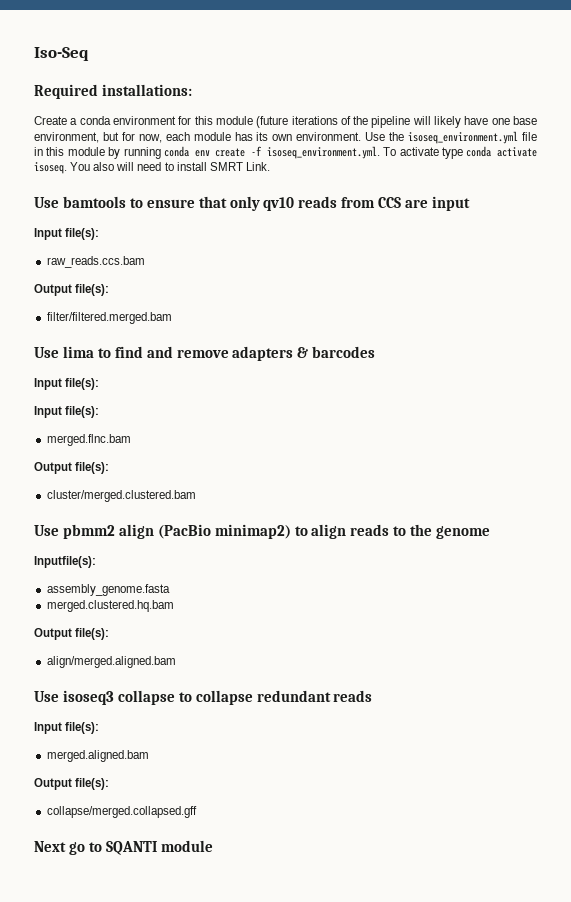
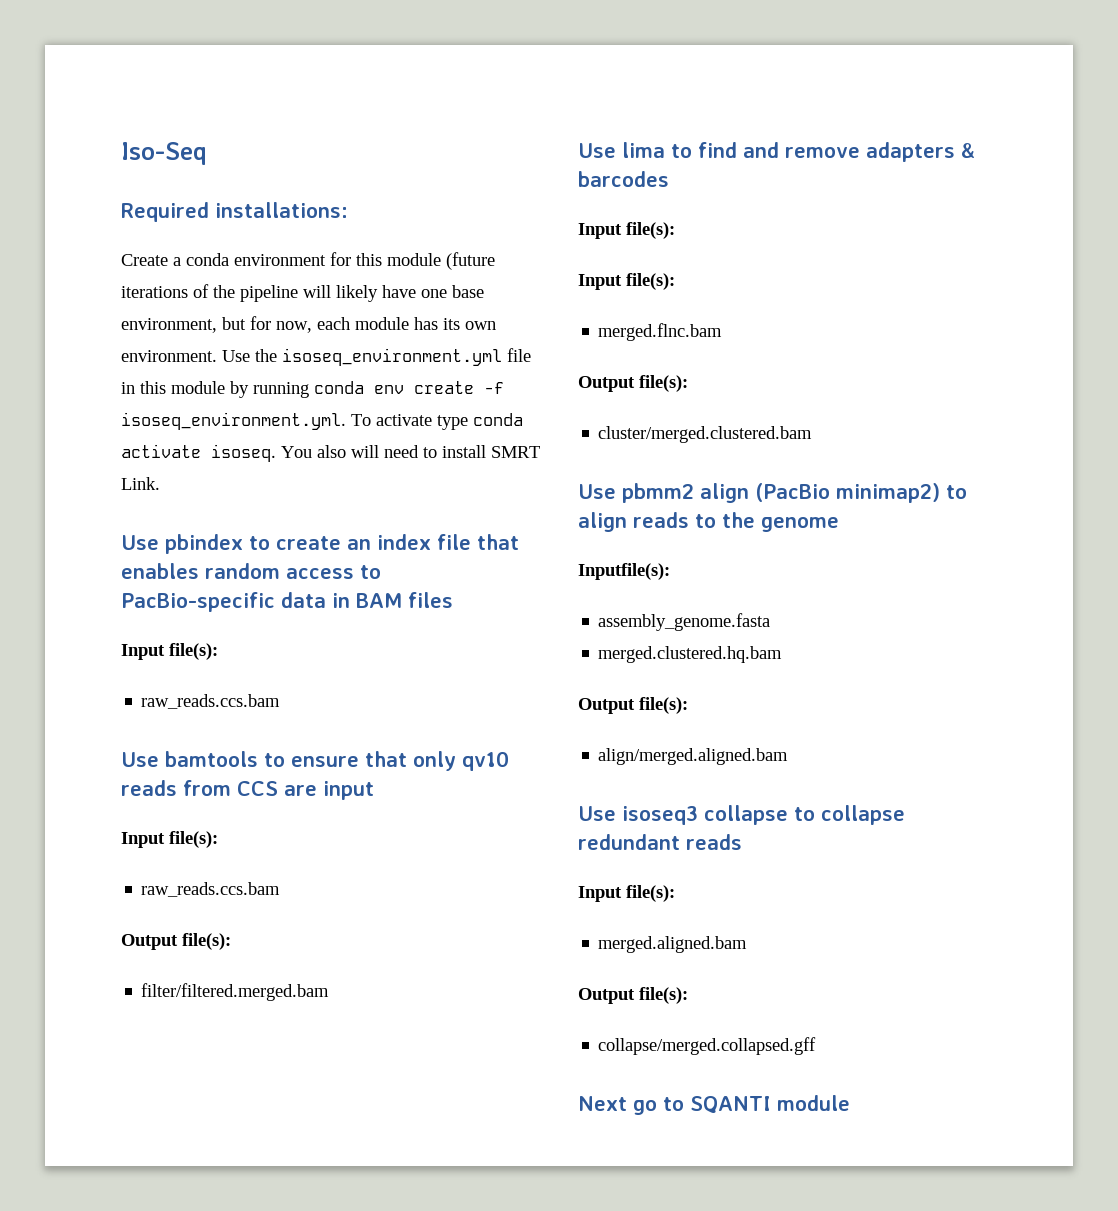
(270, 166) none -> [121,534,519,554] [121,563,381,579] [121,592,453,612] [121,643,218,660] [141,694,281,709] // Use pbindex to create an index file that enables random access to PacBio-specific data in BAM files // Input file(s): // raw_reads.ccs.bam

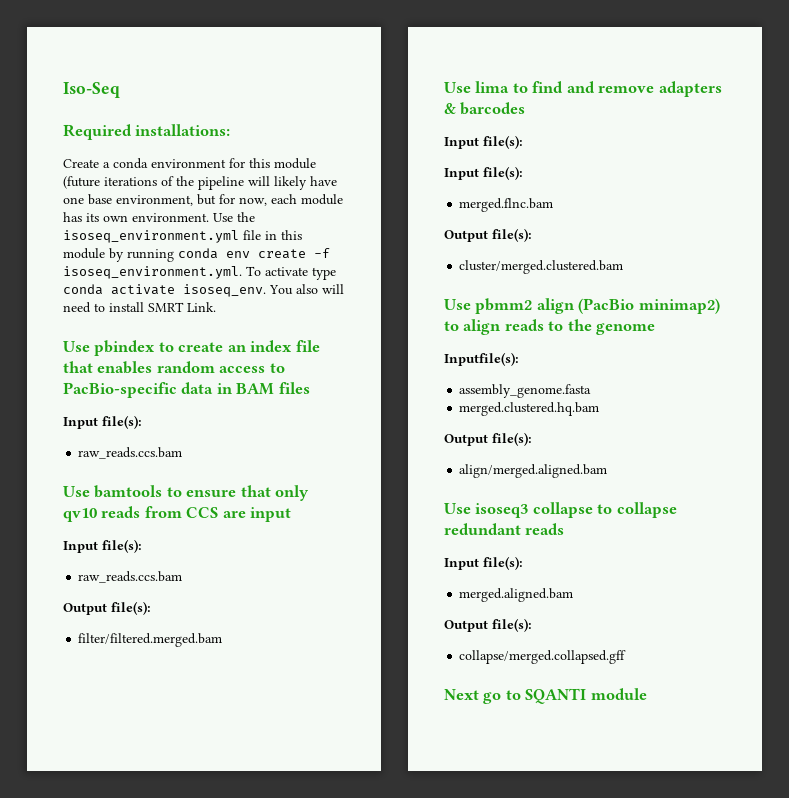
[211,444,276,462] isoseq. -> [183,284,266,297] isoseq_env.

